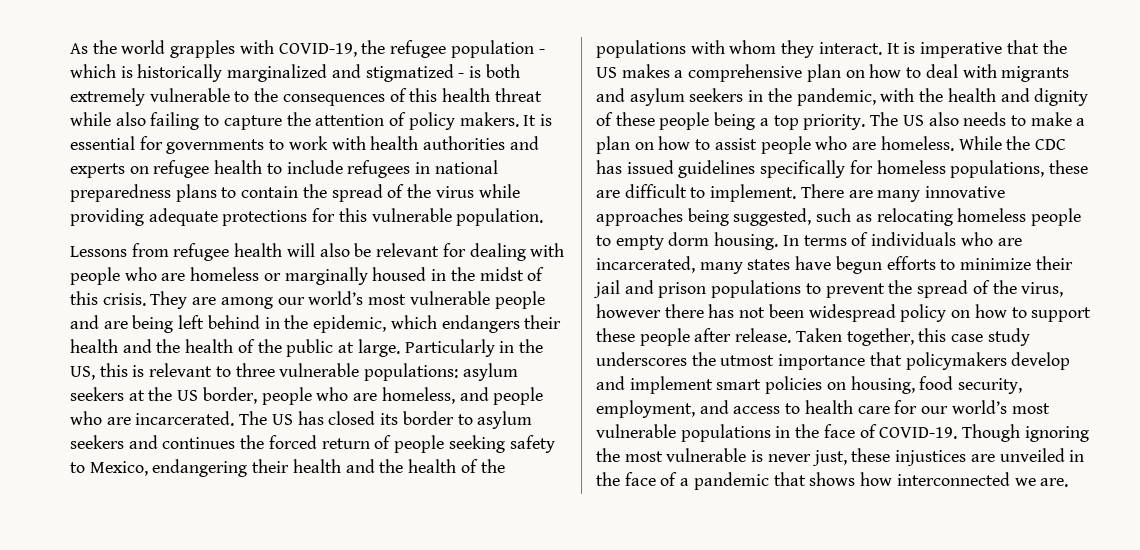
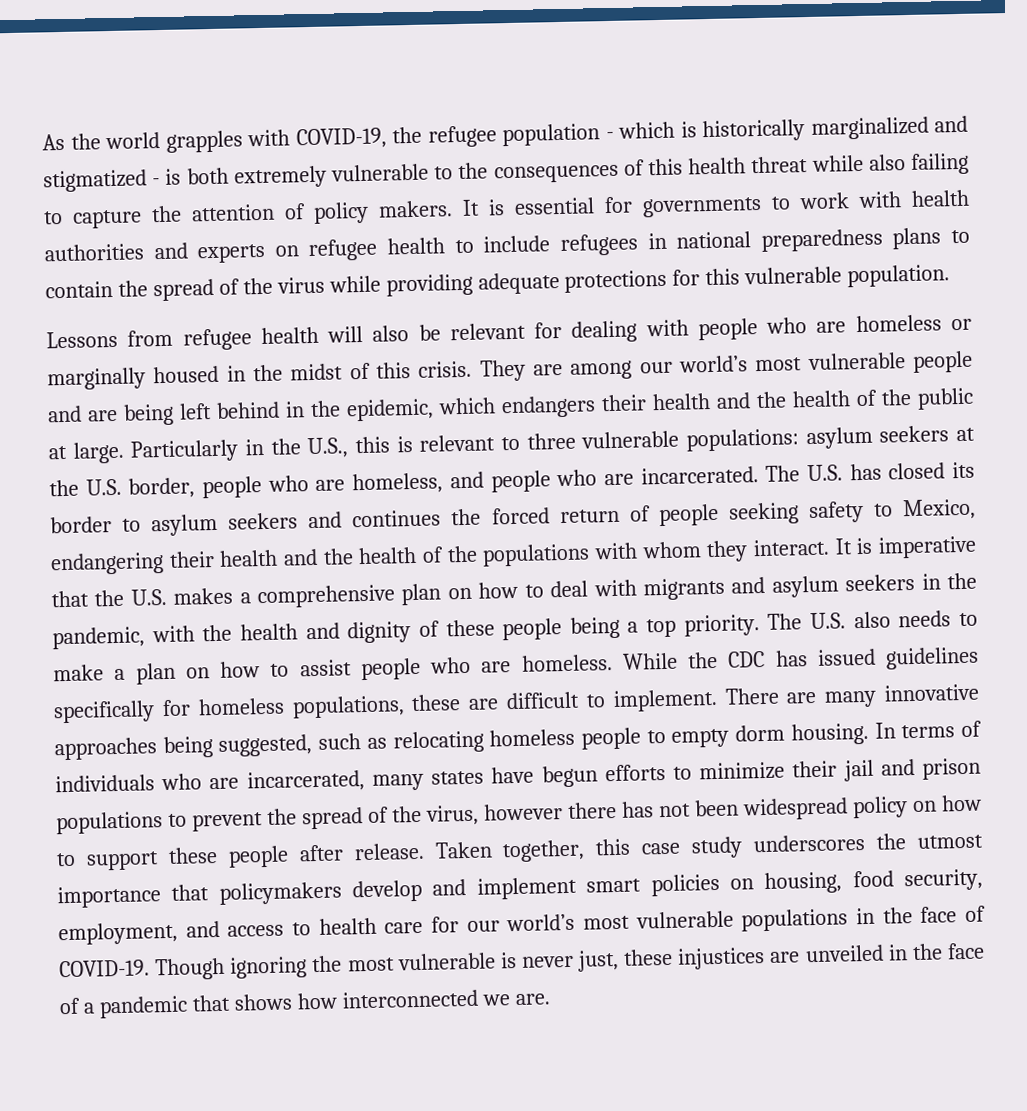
[70,366,95,380] US, -> [307,437,349,459] U.S.,
[177,390,199,401] US -> [85,478,122,496] U.S.
[271,414,293,425] US -> [806,464,843,482] U.S.
[596,67,617,78] US -> [130,588,167,606] U.S.
[902,115,924,126] US -> [810,612,847,630] U.S.

